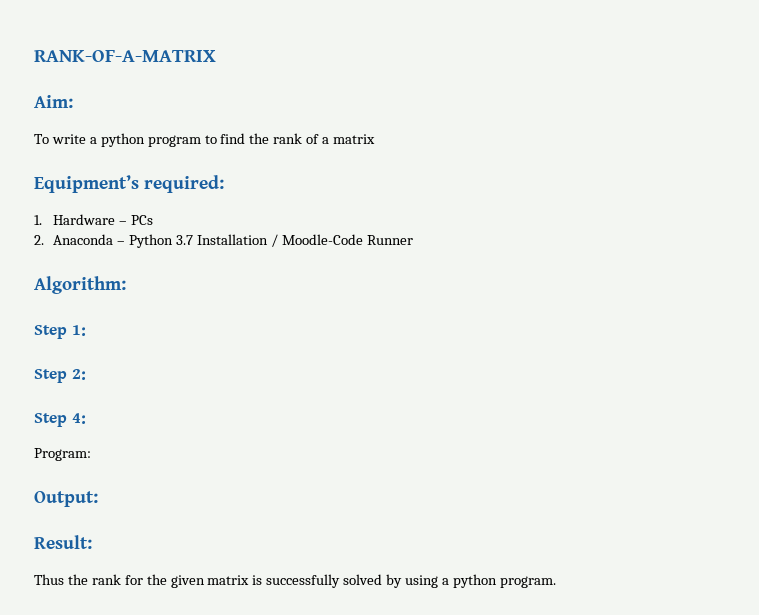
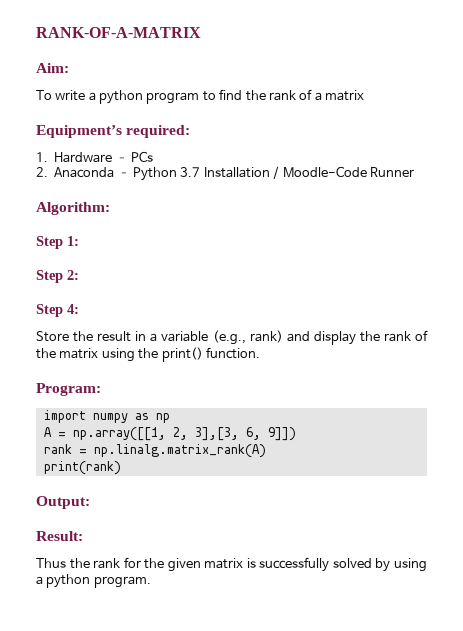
[34,448,91,461] Program: -> [36,330,428,345] [36,347,260,362] [36,383,101,396] [43,410,170,423] [43,427,296,441] [43,444,266,458] [43,461,121,475] Store the result in a variable (e.g., rank) and display the rank of the matrix using the print() function. // Program: // import numpy as np // A = np.array([[1, 2, 3],[3, 6, 9]]) // rank = np.linalg.matrix_rank(A) // print(rank)

